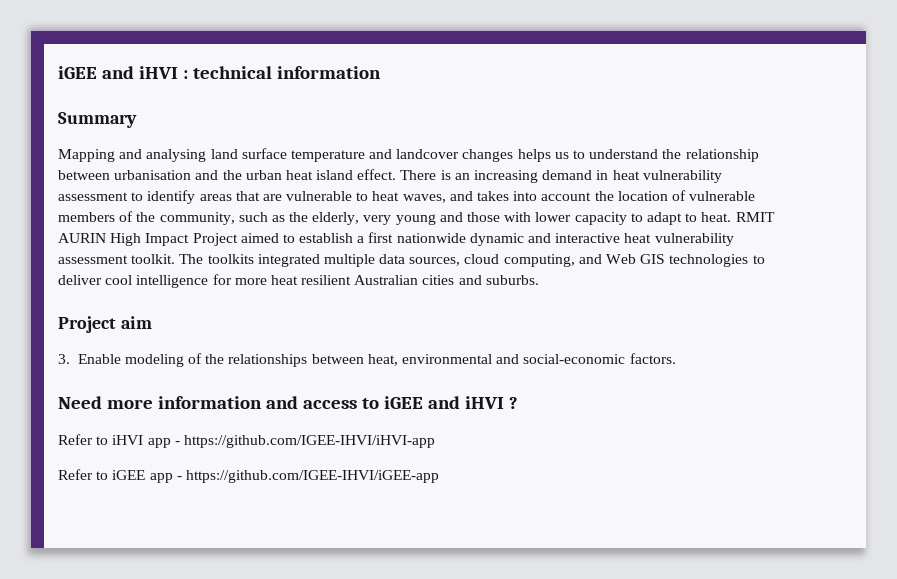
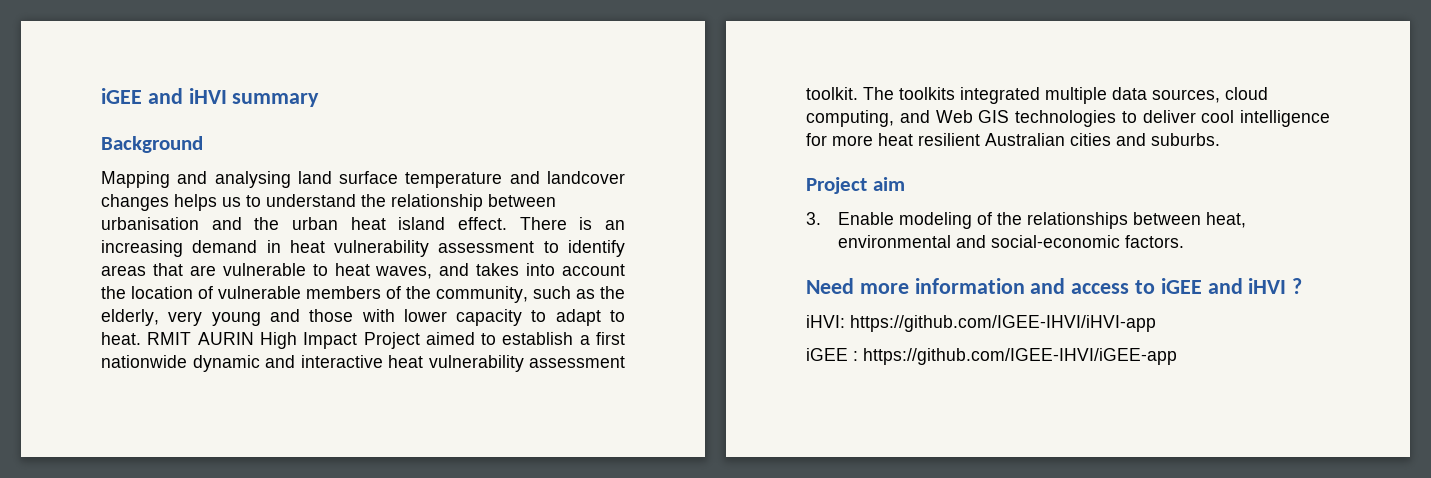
[58,66,381,79] [58,112,137,128] iGEE and iHVI : technical information // Summary -> [101,88,320,107] [101,136,203,153] iGEE and iHVI summary // Background
[58,434,435,448] [58,469,182,483] Refer to iHVI app - https://github.com/IGEE-IHVI/iHVI-app // Refer to iGEE app - -> [806,315,1156,332] [806,348,858,361] iHVI: https://github.com/IGEE-IHVI/iHVI-app // iGEE :

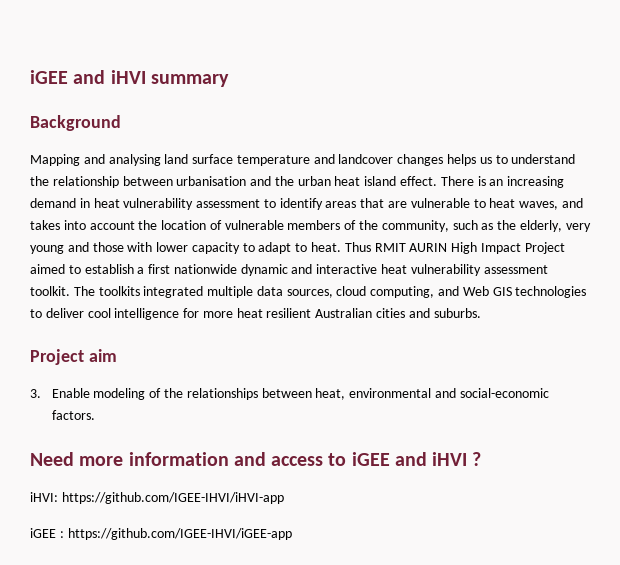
(141, 338) none -> [344,242,371,252] Thus

